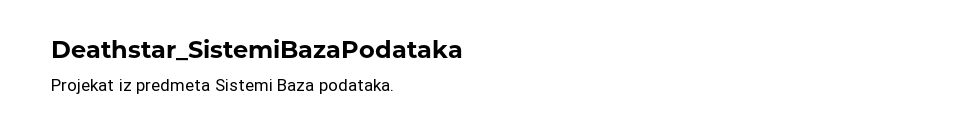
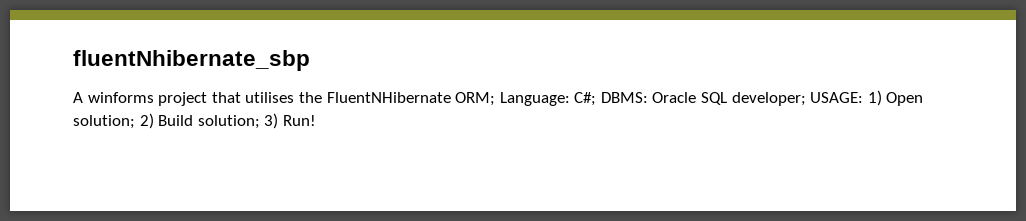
[51,39,463,61] [51,79,394,94] Deathstar_SistemiBazaPodataka // Projekat iz predmeta Sistemi Baza podataka. -> [73,50,310,71] [73,90,924,106] [73,113,316,129] fluentNhibernate_sbp // A winforms project that utilises the FluentNHibernate ORM; Language: C#; DBMS: Oracle SQL developer; USAGE: 1) Open solution; 2) Build solution; 3) Run!

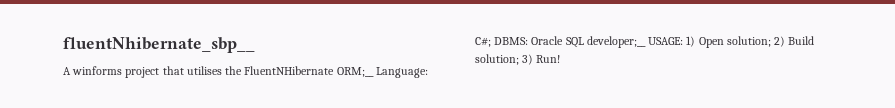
[73,50,310,71] fluentNhibernate_sbp -> [63,37,255,53] fluentNhibernate_sbp__
[455,92,496,106] ORM; -> [336,67,374,77] ORM;__
[731,92,806,106] developer; -> [586,36,646,48] developer;__

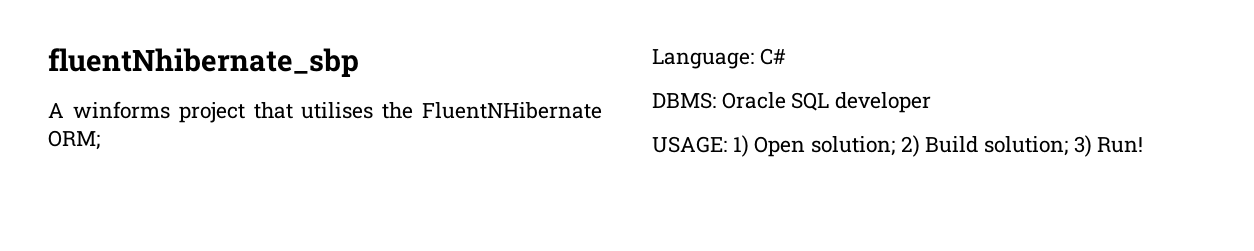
[63,37,255,53] fluentNhibernate_sbp__ -> [48,48,359,77] fluentNhibernate_sbp
[336,67,428,78] [475,37,491,47] ORM;__ Language: C#; -> [48,130,100,150] [652,48,786,69] ORM; // Language: C# //
[586,36,646,48] developer;__ -> [835,92,932,113] developer //

